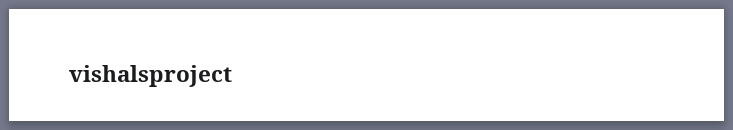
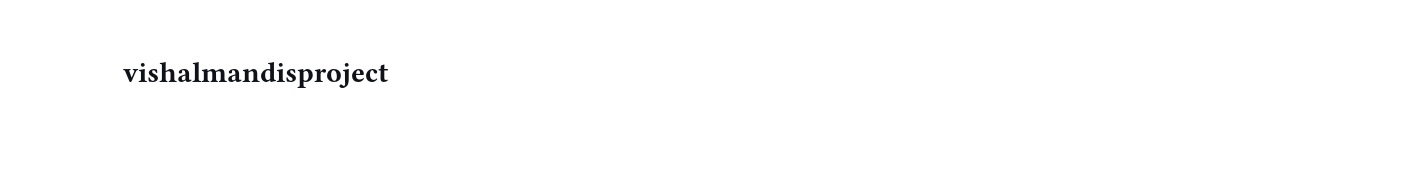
[69,65,232,87] vishalsproject -> [123,62,388,88] vishalmandisproject

